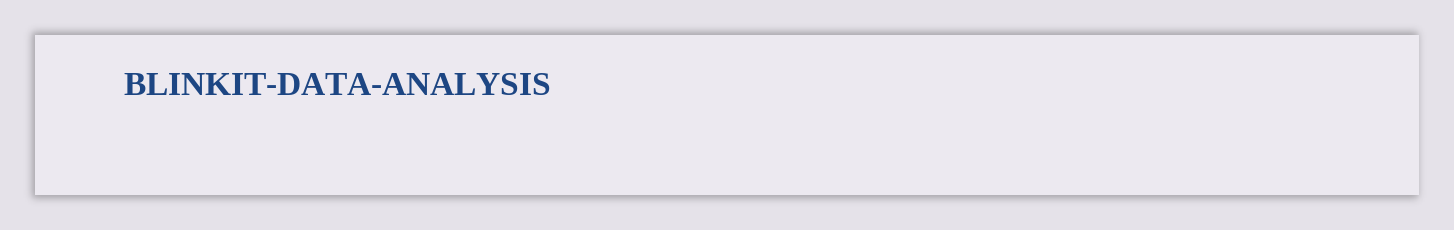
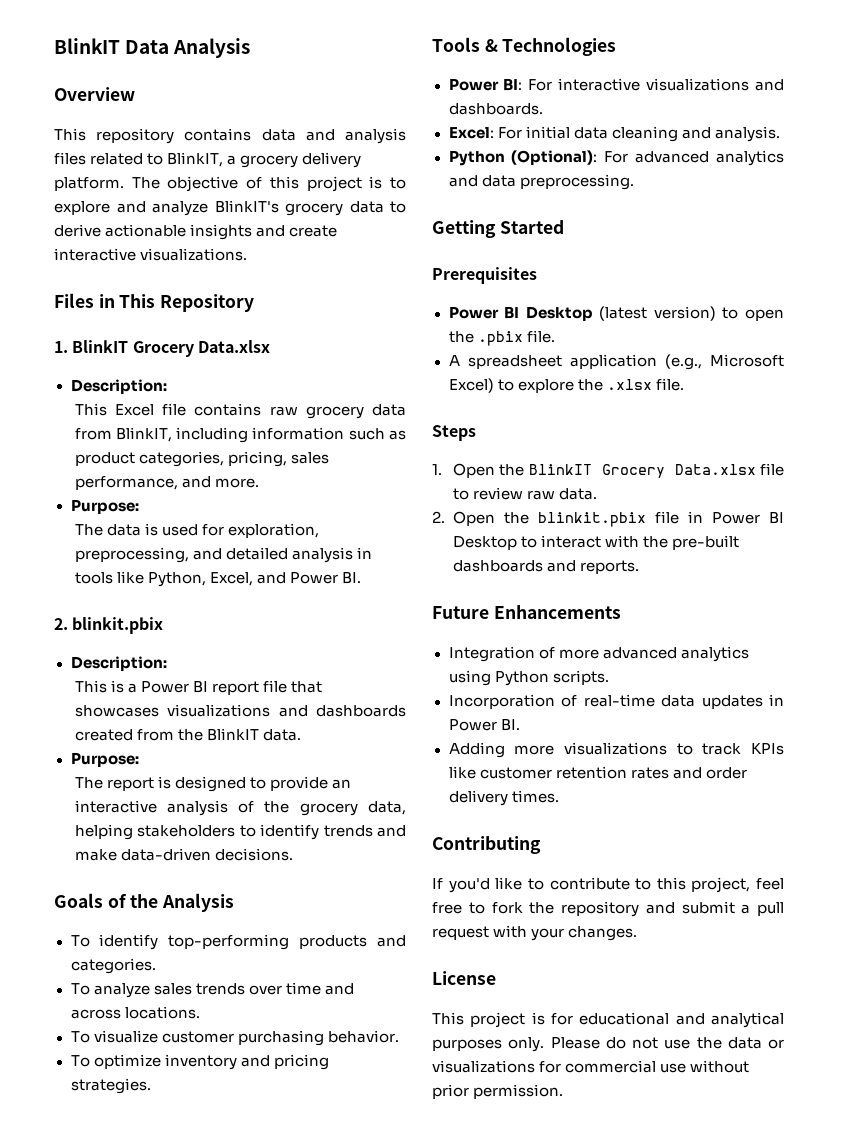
[124,73,551,95] BLINKIT-DATA-ANALYSIS -> [54,38,251,58] [54,87,135,101] [54,128,406,144] [54,152,362,168] [54,176,407,192] [54,200,406,216] [54,224,338,240] [54,248,248,261] [54,293,255,312] [54,340,270,357] [70,379,167,394] [74,403,406,419] [74,427,406,443] [74,451,329,467] [74,476,259,490] [70,499,139,514] [74,523,319,538] [74,547,372,563] [74,571,361,587] [54,617,164,634] [70,656,167,671] [74,680,323,695] [74,704,406,717] [74,728,301,741] [70,752,139,767] [74,776,351,792] [74,800,406,816] [74,824,406,840] [74,848,293,861] [54,893,235,912] [70,934,406,950] [70,958,156,974] [70,982,354,998] [70,1006,200,1019] [70,1030,399,1046] [70,1054,329,1070] [70,1078,151,1094] [432,37,617,56] [448,78,784,91] [448,103,543,115] [448,126,780,142] [448,150,784,166] [448,174,634,190] [432,220,564,238] [432,267,537,284] [448,306,784,321] [448,330,555,346] [448,354,784,370] [448,378,684,393] [432,425,476,441] [432,463,784,478] [452,487,597,500] [432,511,784,527] [452,535,739,550] [452,560,639,574] [432,605,621,619] [448,646,749,662] [448,670,609,686] [448,694,784,709] [448,719,520,731] [448,742,784,758] [448,766,747,779] [448,790,559,806] [432,836,541,854] [432,877,784,893] [432,901,784,917] [432,925,638,941] [432,971,496,985] [432,1012,784,1028] [432,1037,784,1052] [432,1060,750,1073] [432,1084,564,1099] BlinkIT Data Analysis // Overview // This repository contains data and analysis files related to BlinkIT, a grocery delivery platform. The objective of this project is to explore and analyze BlinkIT's grocery data to derive actionable insights and create interactive visualizations. // Files in This Repository // 1. BlinkIT Grocery Data.xlsx // Description: // This Excel file contains raw grocery data from BlinkIT, including information such as product categories, pricing, sales performance, and more. // Purpose: // The data is used for exploration, preprocessing, and detailed analysis in tools like Python, Excel, and Power BI. // 2. blinkit.pbix // Description: // This is a Power BI report file that showcases visualizations and dashboards created from the BlinkIT data. // Purpose: // The report is designed to provide an interactive analysis of the grocery data, helping stakeholders to identify trends and make data-driven decisions. // Goals of the Analysis // To identify top-performing products and categories. // To analyze sales trends over time and across locations. // To visualize customer purchasing behavior. // To optimize inventory and pricing strategies. // Tools & Technologies // Power BI: For interactive visualizations and dashboards. // Excel: For initial data cleaning and analysis. // Python (Optional): For advanced analytics and data preprocessing. // Getting Started // Prerequisites // Power BI Desktop (latest version) to open the .pbix file. // A spreadsheet application (e.g., Microsoft Excel) to explore the .xlsx file. // Steps // 1. Open the BlinkIT Grocery Data.xlsx file to review raw data. // 2. Open the blinkit.pbix file in Power BI Desktop to interact with the pre-built dashboards and reports. // Future Enhancements // Integration of more advanced analytics using Python scripts. // Incorporation of real-time data updates in Power BI. // Adding more visualizations to track KPIs like customer retention rates and order delivery times. // Contributing // If you'd like to contribute to this project, feel free to fork the repository and submit a pull request with your changes. // License // This project is for educational and analytical purposes only. Please do not use the data or visualizations for commercial use without prior permission.

